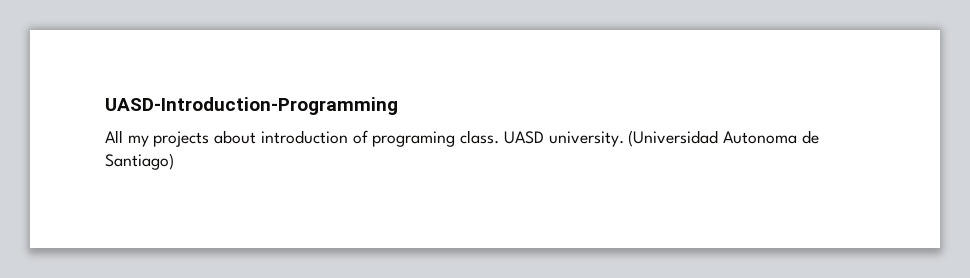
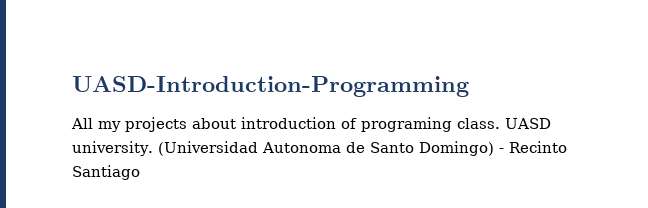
[105,153,174,170] Santiago) -> [369,141,567,156] [72,165,140,180] Santo Domingo) - Recinto Santiago

